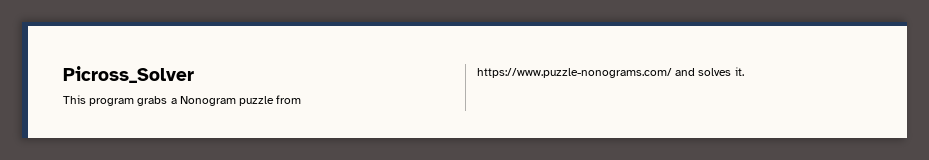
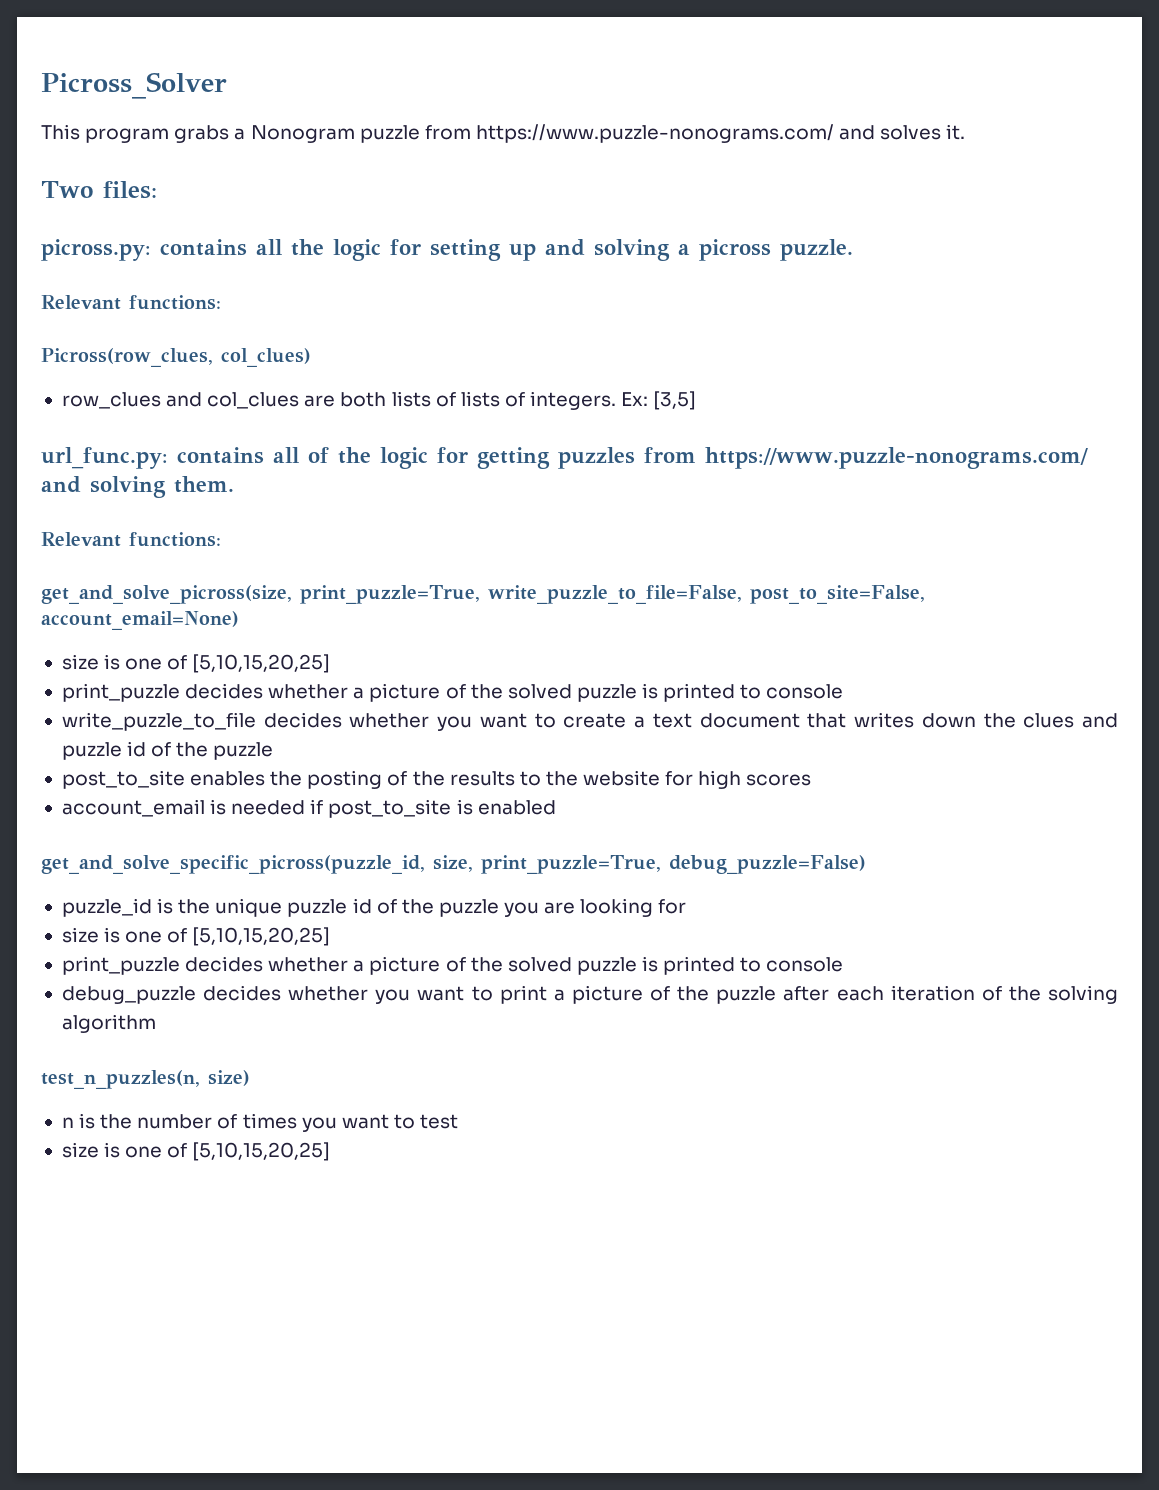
(744, 71) none -> [41,181,157,199] [41,239,853,261] [41,295,221,310] [41,348,311,367] [61,391,697,410] [41,447,1088,469] [41,476,234,498] [41,532,221,547] [41,585,925,604] [41,611,239,630] [61,654,331,673] [61,683,844,702] [61,712,1119,731] [61,741,274,760] [61,770,812,789] [61,799,556,818] [41,855,866,874] [61,898,687,917] [61,927,331,946] [61,956,844,975] [61,985,1118,1004] [61,1014,156,1033] [41,1070,250,1089] [61,1113,459,1132] [61,1142,331,1161] // Two files: // picross.py: contains all the logic for setting up and solving a picross puzzle. // Relevant functions: // Picross(row_clues, col_clues) // row_clues and col_clues are both lists of lists of integers. Ex: [3,5] // url_func.py: contains all of the logic for getting puzzles from https://www.puzzle-nonograms.com/ and solving them. // Relevant functions: // get_and_solve_picross(size, print_puzzle=True, write_puzzle_to_file=False, post_to_site=False, account_email=None) // size is one of [5,10,15,20,25] // print_puzzle decides whether a picture of the solved puzzle is printed to console // write_puzzle_to_file decides whether you want to create a text document that writes down the clues and puzzle id of the puzzle // post_to_site enables the posting of the results to the website for high scores // account_email is needed if post_to_site is enabled // get_and_solve_specific_picross(puzzle_id, size, print_puzzle=True, debug_puzzle=False) // puzzle_id is the unique puzzle id of the puzzle you are looking for // size is one of [5,10,15,20,25] // print_puzzle decides whether a picture of the solved puzzle is printed to console // debug_puzzle decides whether you want to print a picture of the puzzle after each iteration of the solving algorithm // test_n_puzzles(n, size) // n is the number of times you want to test // size is one of [5,10,15,20,25]

